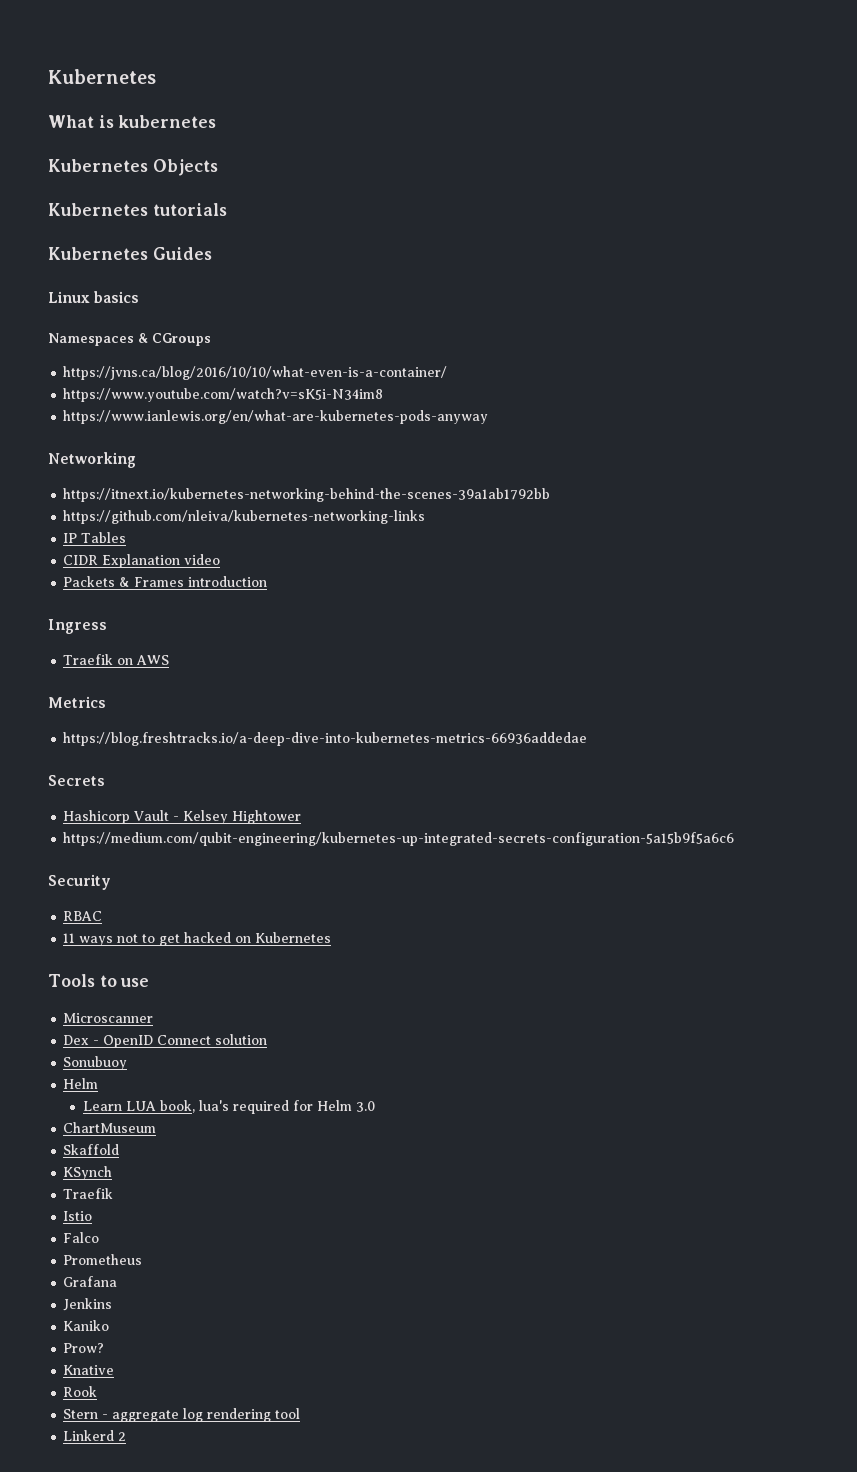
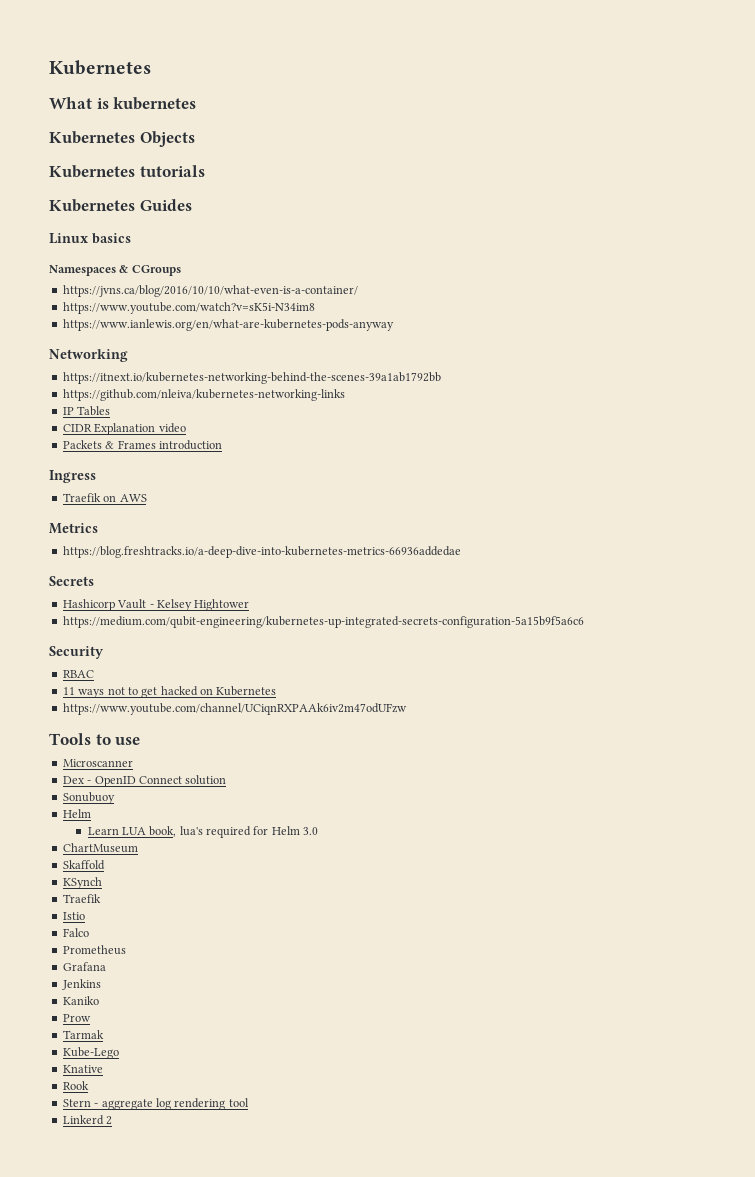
(332, 937) none -> [62,703,407,715] // https://www.youtube.com/channel/UCiqnRXPAAk6iv2m47odUFzw
[63,1343,105,1353] Prow? -> [62,1014,91,1022] [62,1030,104,1039] [62,1047,119,1059] Prow // Tarmak // Kube-Lego

